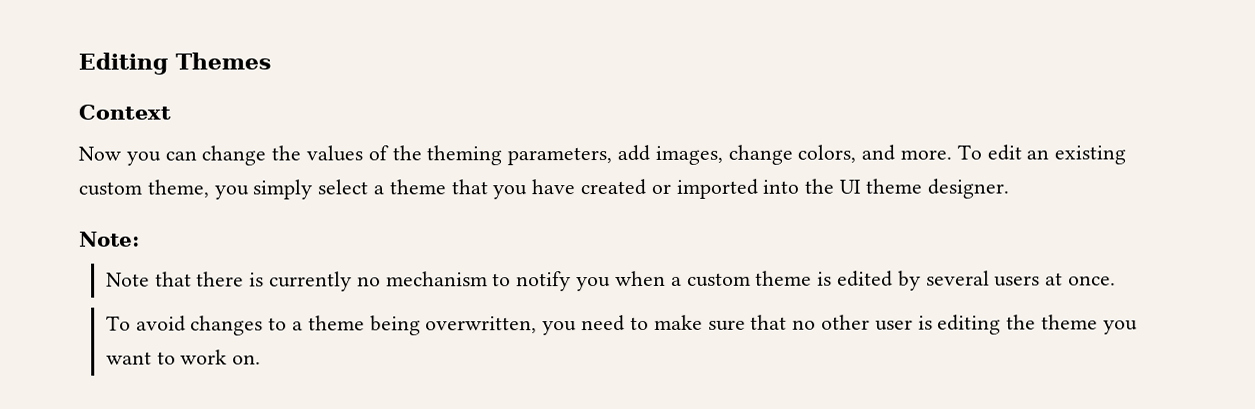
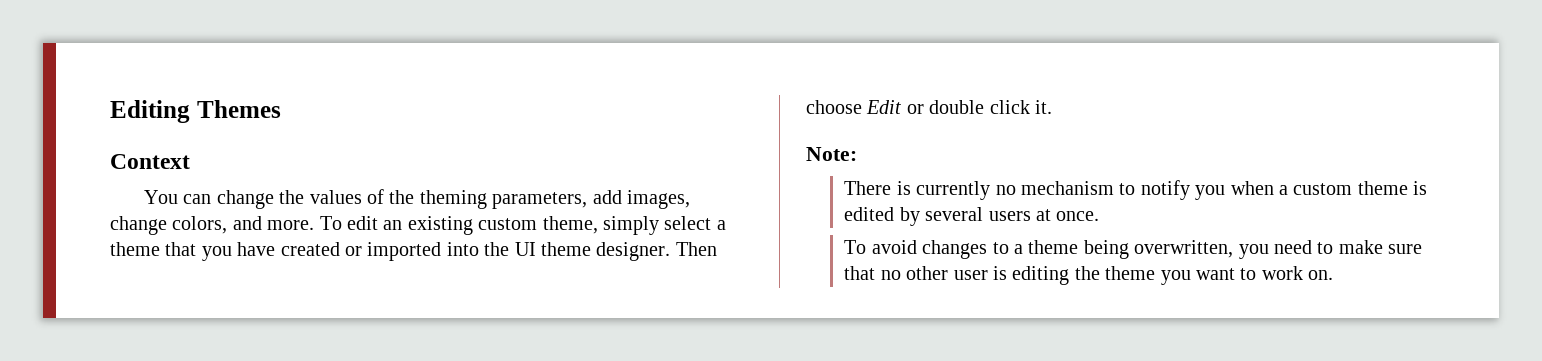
[78,146,161,166] Now you -> [143,190,178,204] You
[213,185,249,200] you -> (598, 225) none
[79,231,140,247] [105,271,245,287] // Note: // Note that there -> [675,242,717,256] [806,100,1052,114] [806,147,857,161] [844,181,892,195] Then choose Edit or double click it. // Note: // There

